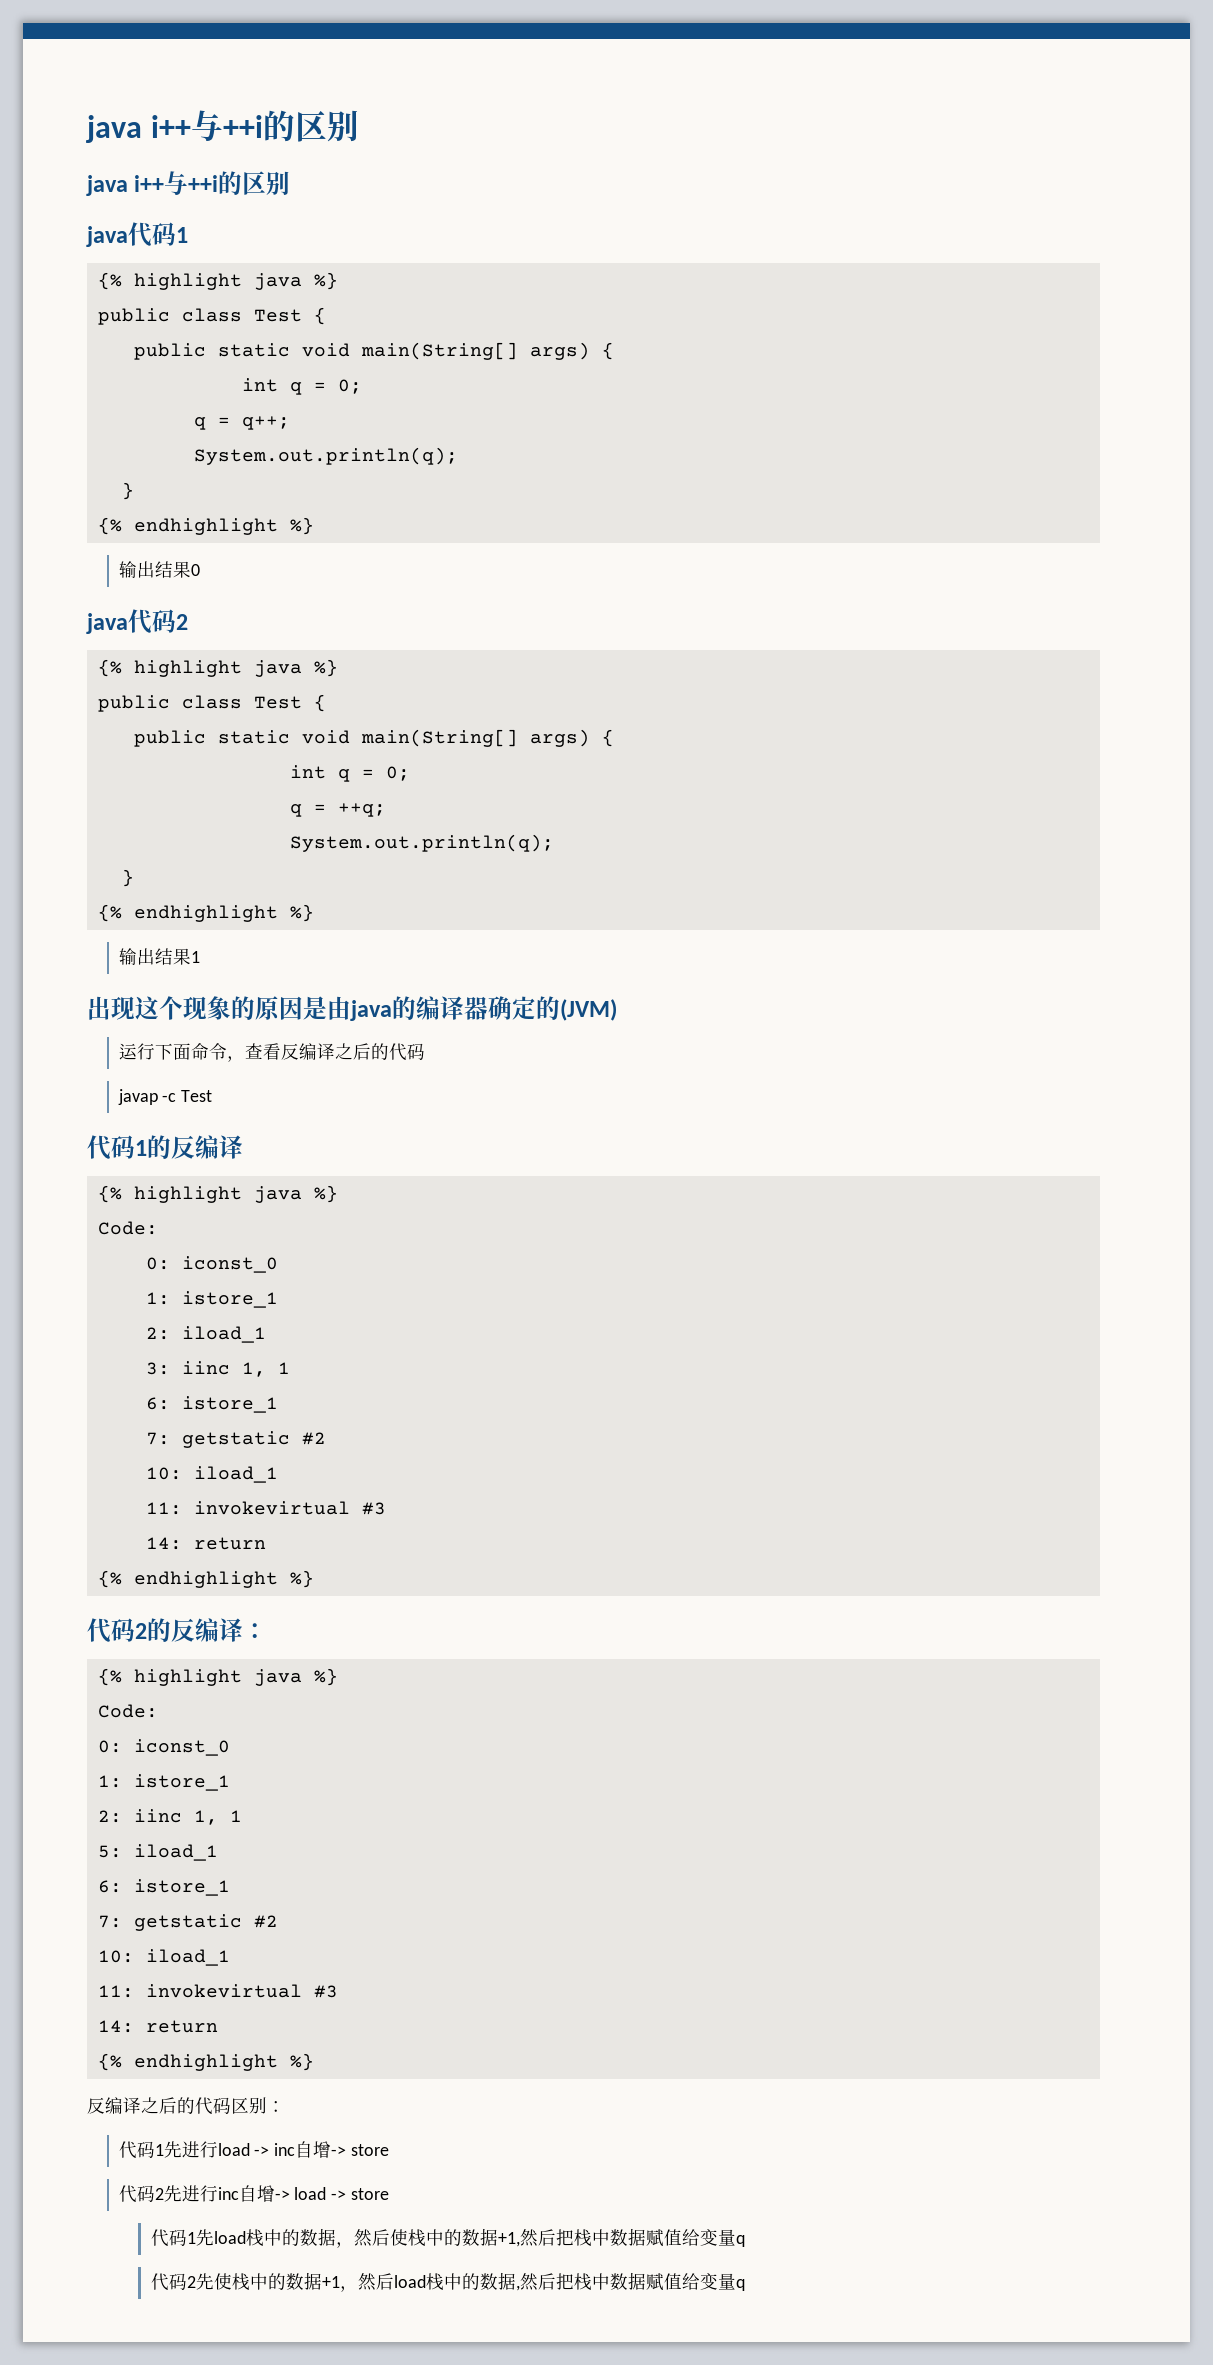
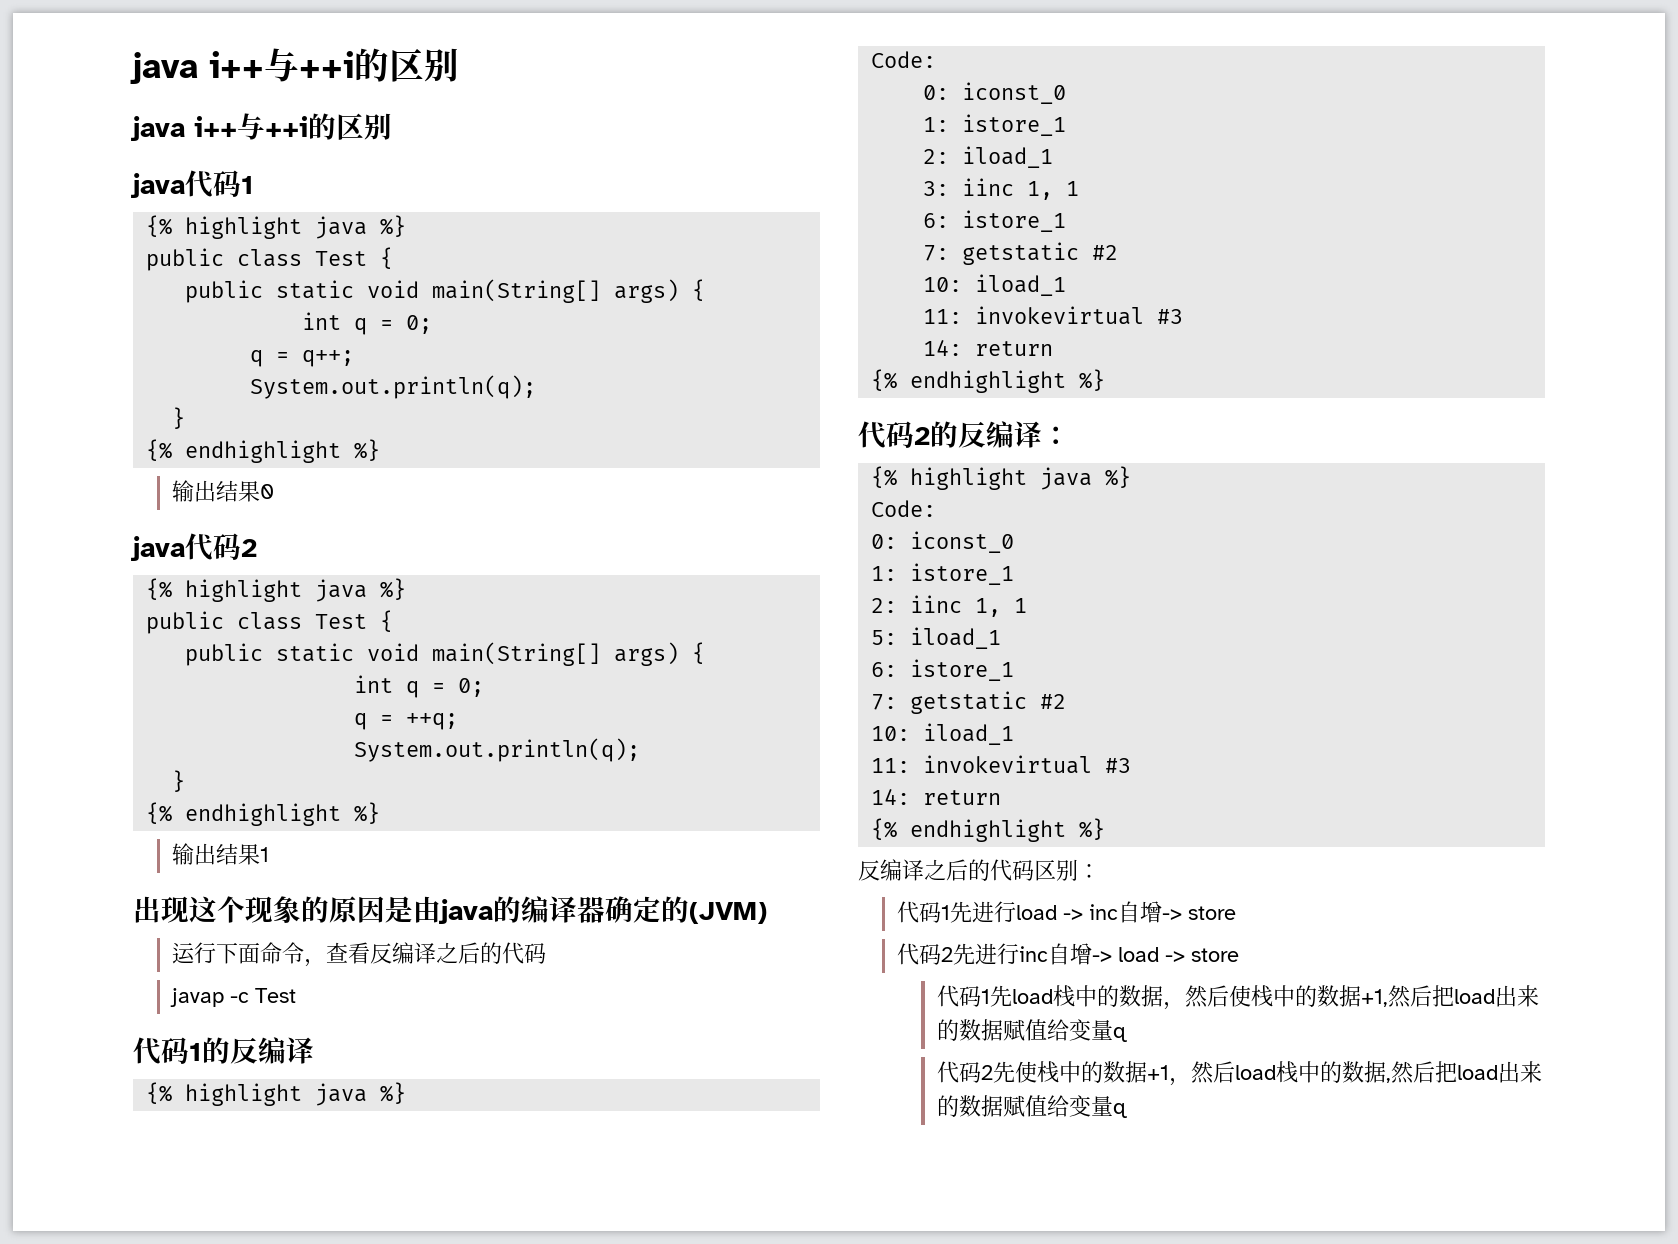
[573,2229,610,2247] 栈中 -> [1453,985,1539,1007] [936,1019,959,1041] load出来的
[573,2273,610,2291] 栈中 -> [1456,1061,1542,1083] [936,1095,959,1117] load出来的

